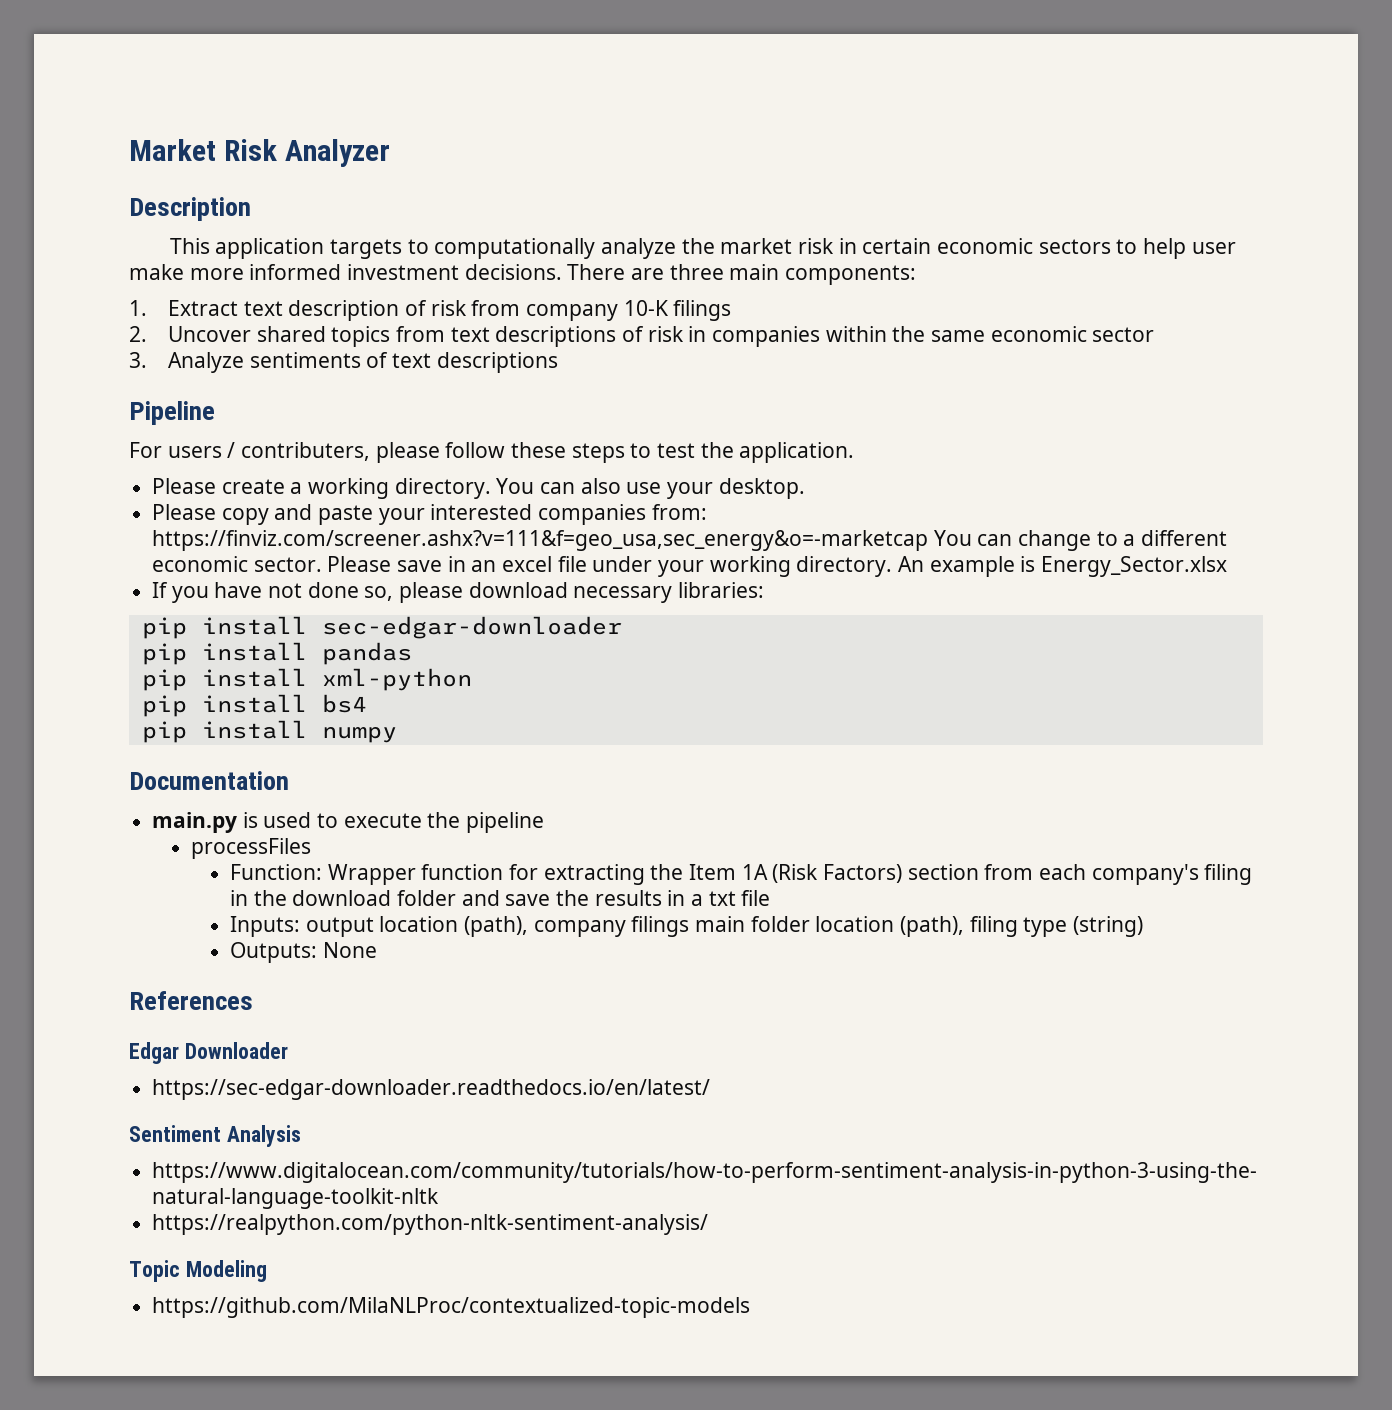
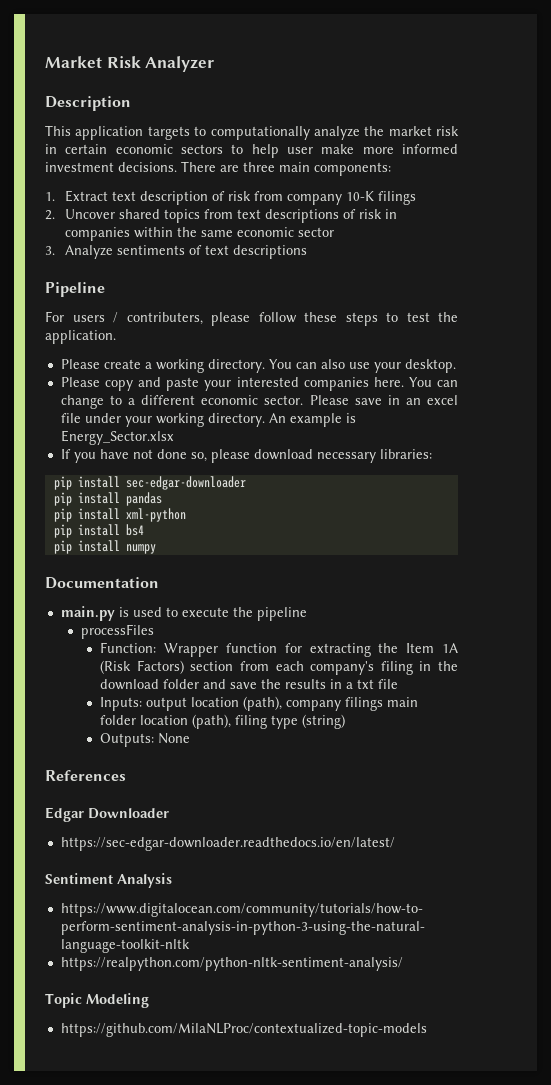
[651,504,707,520] [152,530,929,551] from: https://finviz.com/screener.ashx?v=111&f=geo_usa,sec_energy&o=-marketcap -> [373,377,404,387] here.

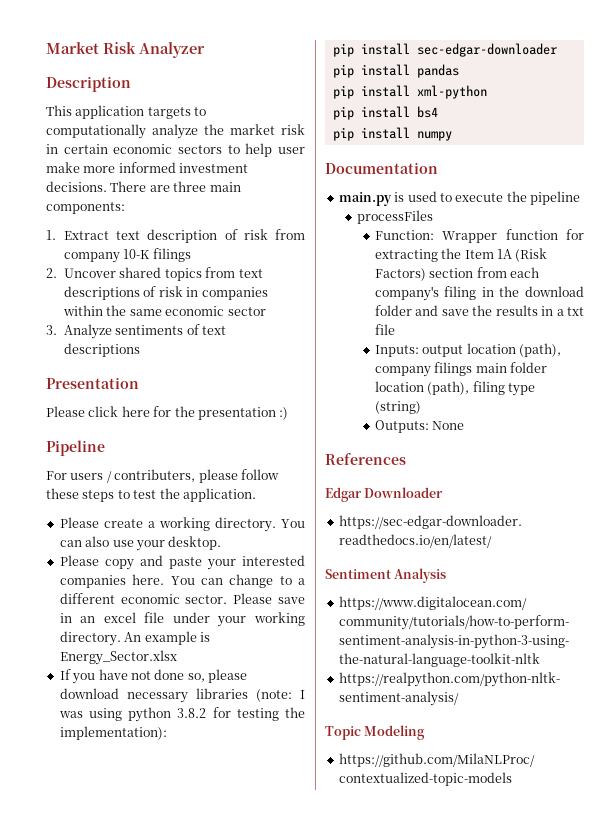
(307, 252) none -> [46,377,139,389] [46,406,289,420] // Presentation // Please click here for the presentation :)
[379,449,432,459] libraries: -> [195,688,305,702] [58,707,305,722] [59,726,167,740] libraries (note: I was using python 3.8.2 for testing the implementation):

